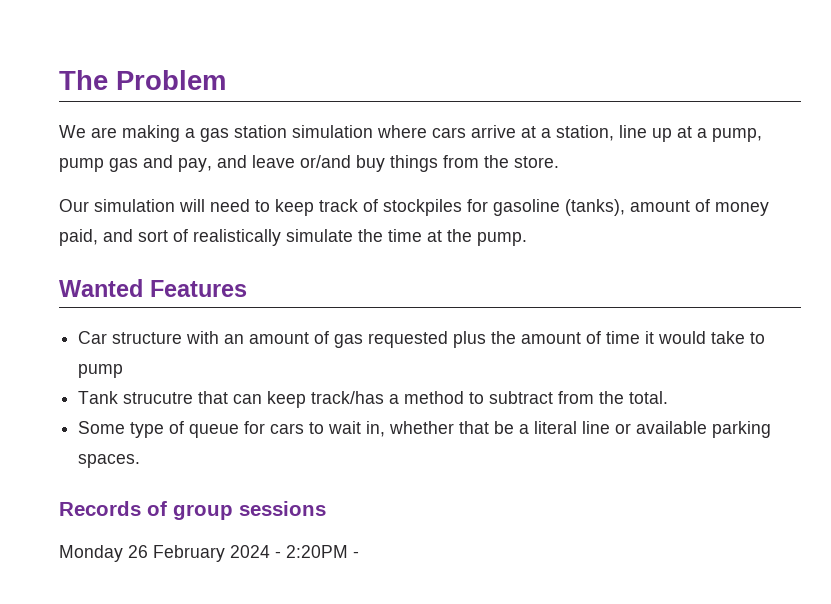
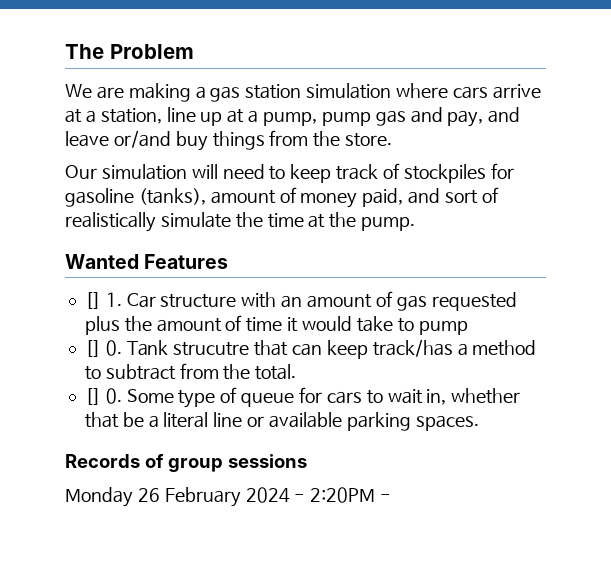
(247, 288) none -> [84,292,122,309] [] 1.
(124, 371) none -> [84,340,122,357] [] 0.
(669, 397) none -> [84,388,122,405] [] 0.

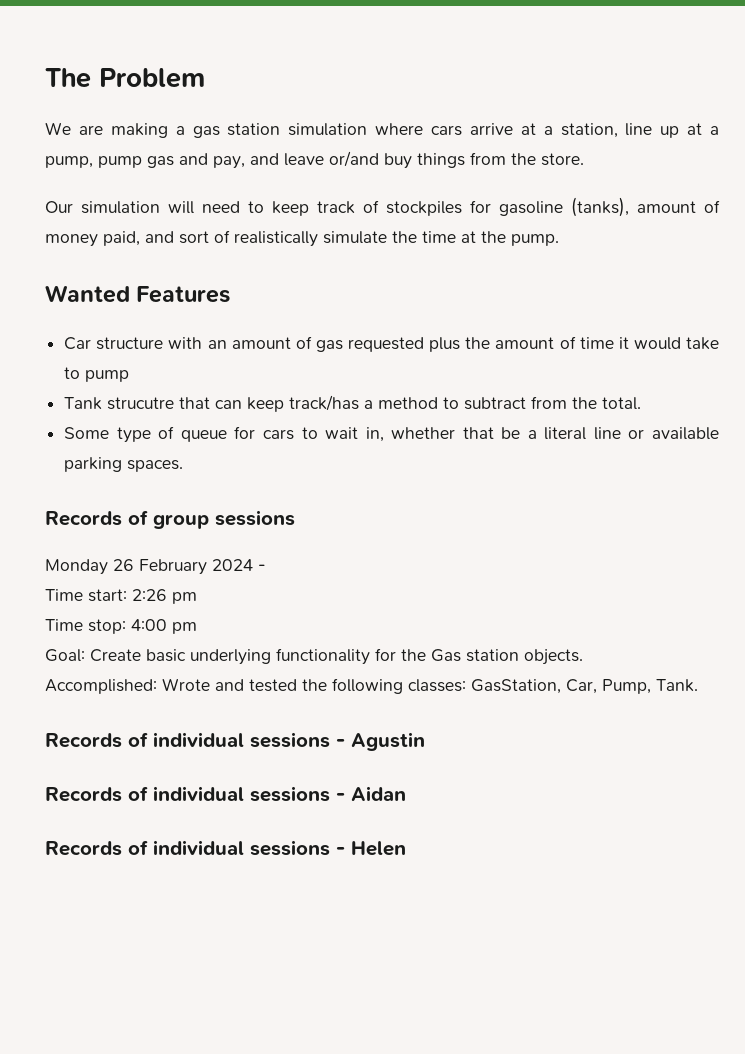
[84,292,122,309] [] 1. -> (231, 294) none
[84,340,122,357] [] 0. -> (130, 376) none
[84,388,122,405] [] 0. -> (642, 403) none
[310,487,392,503] 2:20PM - -> [45,589,197,604] [45,619,197,634] [45,648,583,665] [45,678,698,694] [45,732,425,751] [45,786,406,802] [45,840,406,856] // Time start: 2:26 pm // Time stop: 4:00 pm // Goal: Create basic underlying functionality for the Gas station objects. // Accomplished: Wrote and tested the following classes: GasStation, Car, Pump, Tank. // Records of individual sessions - Agustin // Records of individual sessions - Aidan // Records of individual sessions - Helen

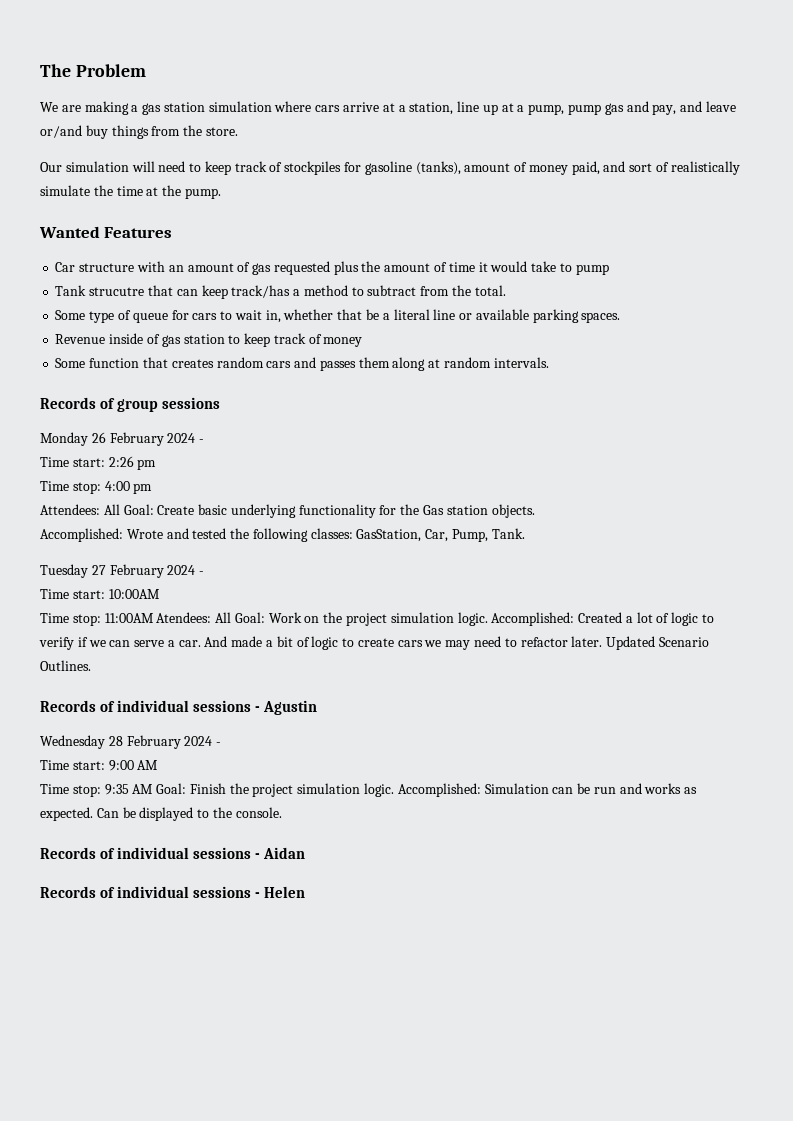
(184, 466) none -> [55,333,363,347] [55,357,549,371] // Revenue inside of gas station to keep track of money // Some function that creates random cars and passes them along at random intervals.
(197, 628) none -> [40,504,120,515] Attendees: All
(698, 685) none -> [40,564,205,578] [40,589,160,599] [40,612,715,626] [39,636,709,650] [40,660,91,671] // Tuesday 27 February 2024 - // Time start: 10:00AM // Time stop: 11:00AM Atendees: All Goal: Work on the project simulation logic. Accomplished: Created a lot of logic to verify if we can serve a car. And made a bit of logic to create cars we may need to refactor later. Updated Scenario Outlines.
(425, 741) none -> [40,735,222,749] [40,760,159,771] [40,783,698,797] [40,807,282,821] // Wednesday 28 February 2024 - // Time start: 9:00 AM // Time stop: 9:35 AM Goal: Finish the project simulation logic. Accomplished: Simulation can be run and works as expected. Can be displayed to the console.

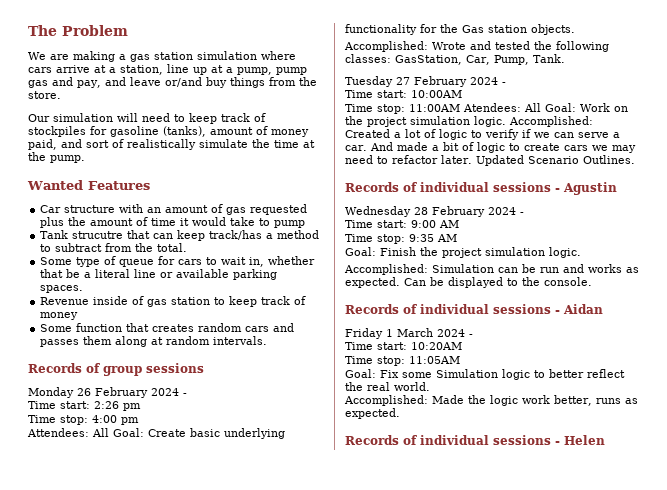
(154, 789) none -> (457, 238) //
(395, 790) none -> (581, 252) //
(306, 853) none -> [345,328,473,339] [345,342,462,350] [345,356,460,366] [345,369,625,380] [345,382,430,391] [344,395,638,406] [345,408,400,419] // Friday 1 March 2024 - // Time start: 10:20AM // Time stop: 11:05AM // Goal: Fix some Simulation logic to better reflect the real world. // Accomplished: Made the logic work better, runs as expected.

